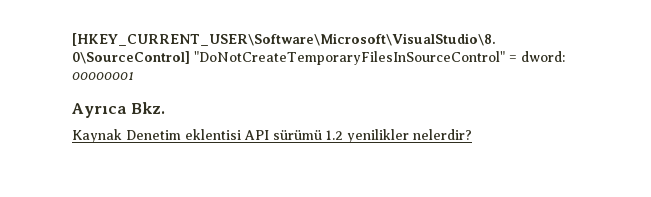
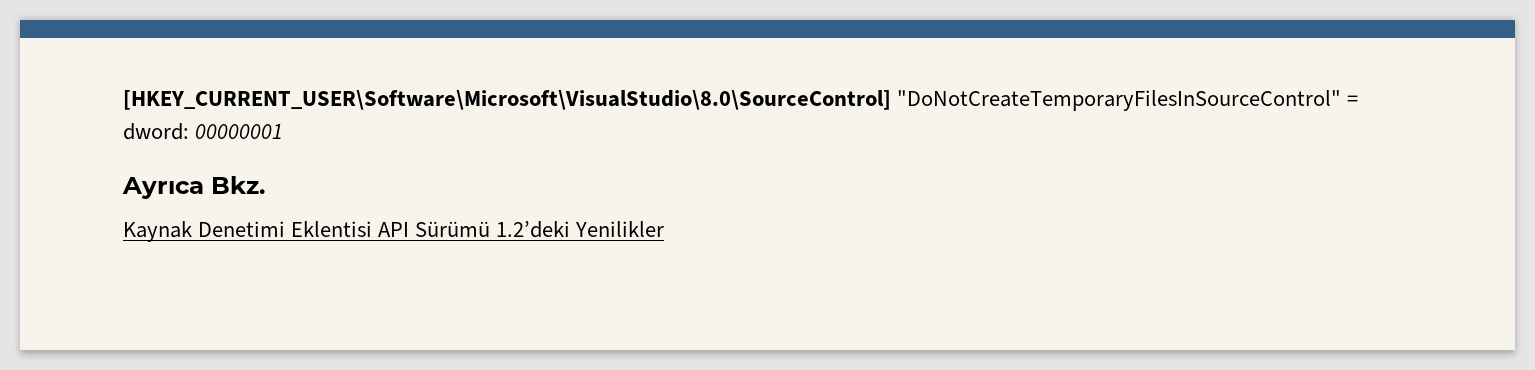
[126,129,472,143] Denetim eklentisi API sürümü 1.2 yenilikler nelerdir? -> [198,221,665,238] Denetimi Eklentisi API Sürümü 1.2’deki Yenilikler

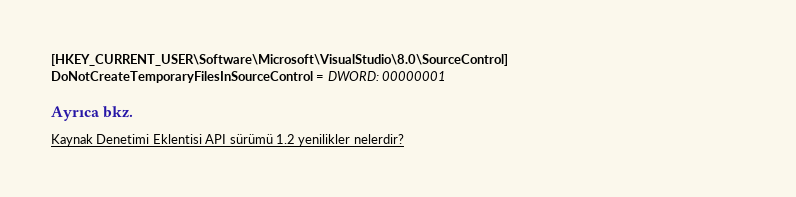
[897,90,1359,111] [123,123,189,140] "DoNotCreateTemporaryFilesInSourceControl" = dword: -> [51,71,379,83] DoNotCreateTemporaryFilesInSourceControl = DWORD:
[211,176,265,194] Bkz. -> [103,106,134,118] bkz.
[415,221,665,238] Sürümü 1.2’deki Yenilikler -> [229,134,404,146] sürümü 1.2 yenilikler nelerdir?

